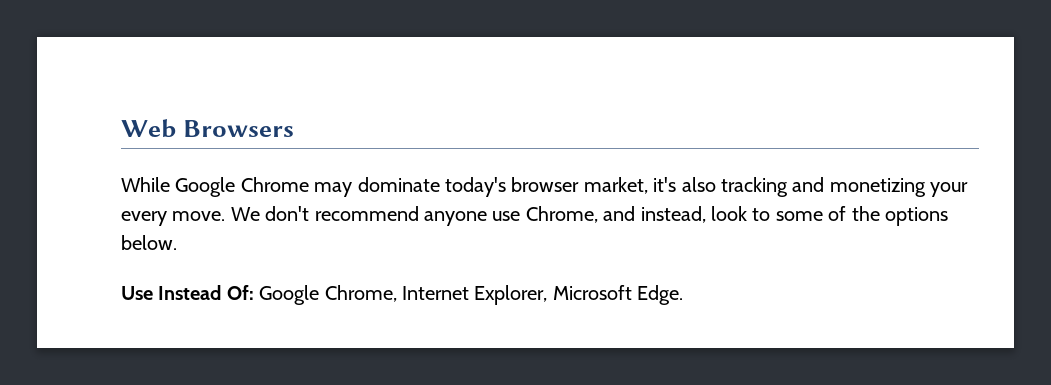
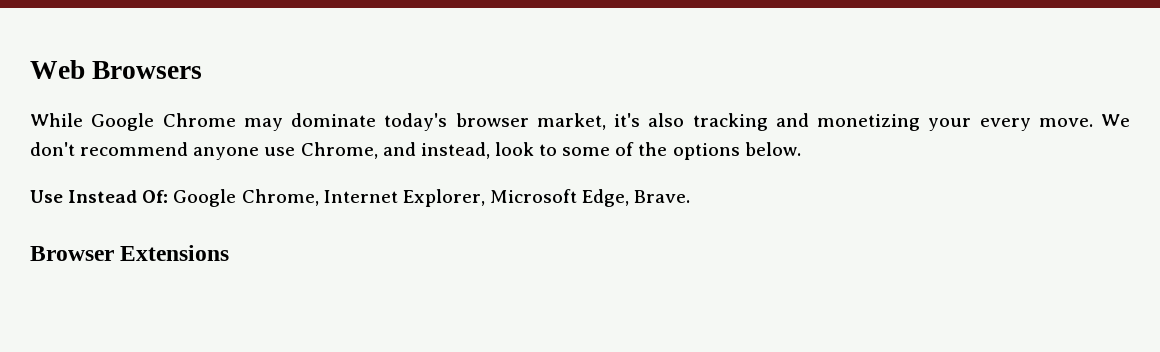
[637,285,684,305] Edge. -> [582,189,691,207] [30,245,230,261] Edge, Brave. // Browser Extensions

